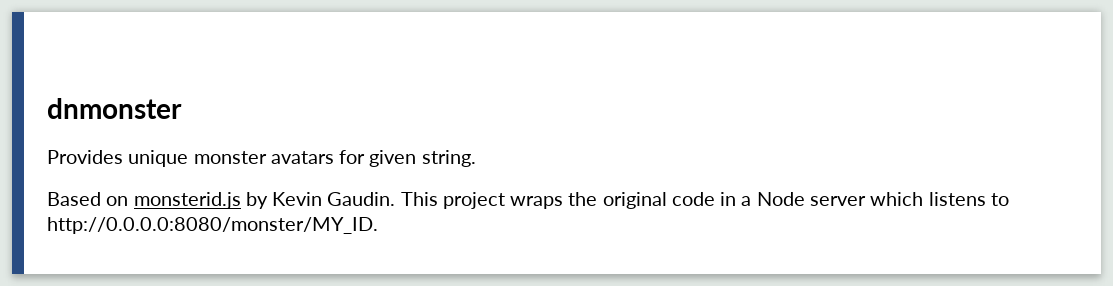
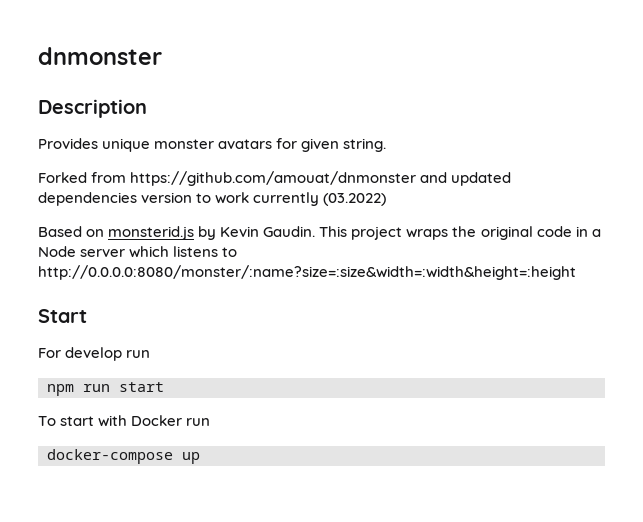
(182, 108) none -> [38,99,147,118] // Description
(476, 158) none -> [38,171,512,186] [38,192,387,206] // Forked from https://github.com/amouat/dnmonster and updated dependencies version to work currently (03.2022)
[47,217,378,234] http://0.0.0.0:8080/monster/MY_ID. -> [38,265,576,280] [38,309,87,323] [38,347,151,361] [47,382,164,396] [38,415,211,427] [47,449,200,464] http://0.0.0.0:8080/monster/:name?size=:size&width=:width&height=:height // Start // For develop run // npm run start // To start with Docker run // docker-compose up

